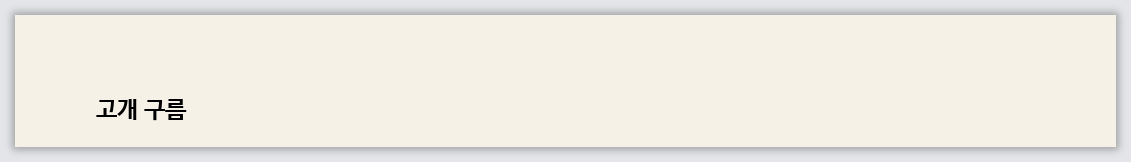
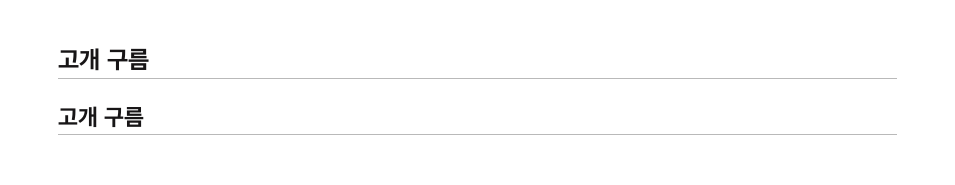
[96,99,188,121] 고개 구름 -> [58,48,149,71] [58,106,145,128] 고개 구름 // 고개 구름

